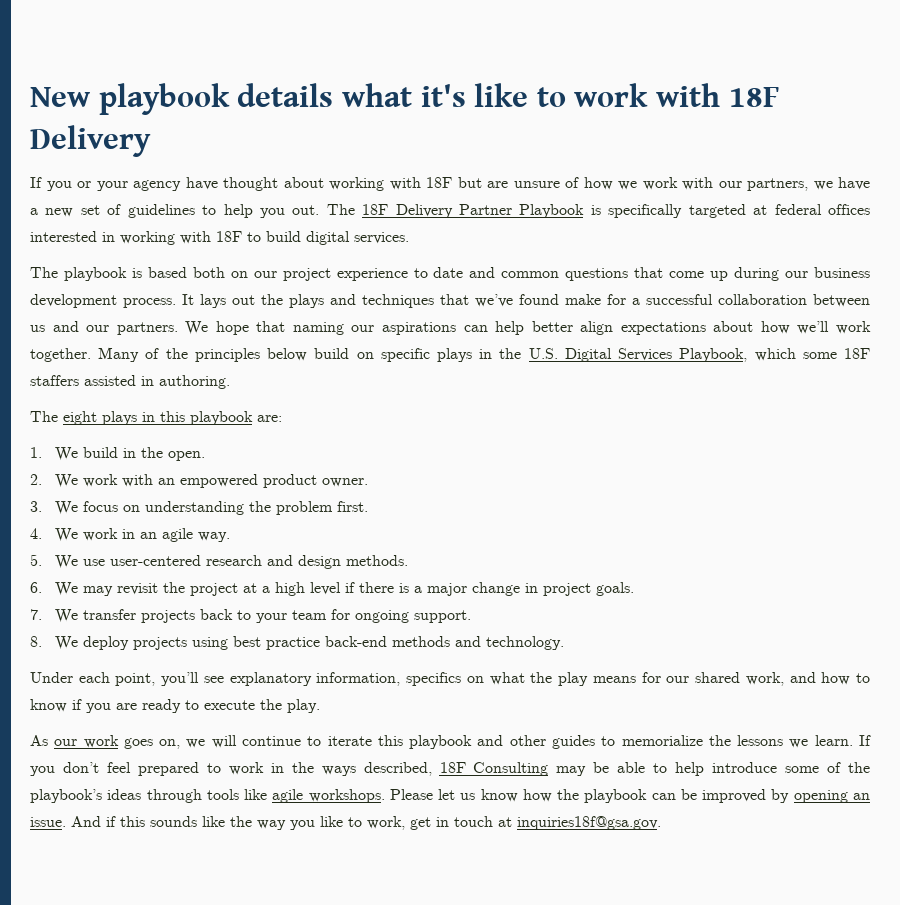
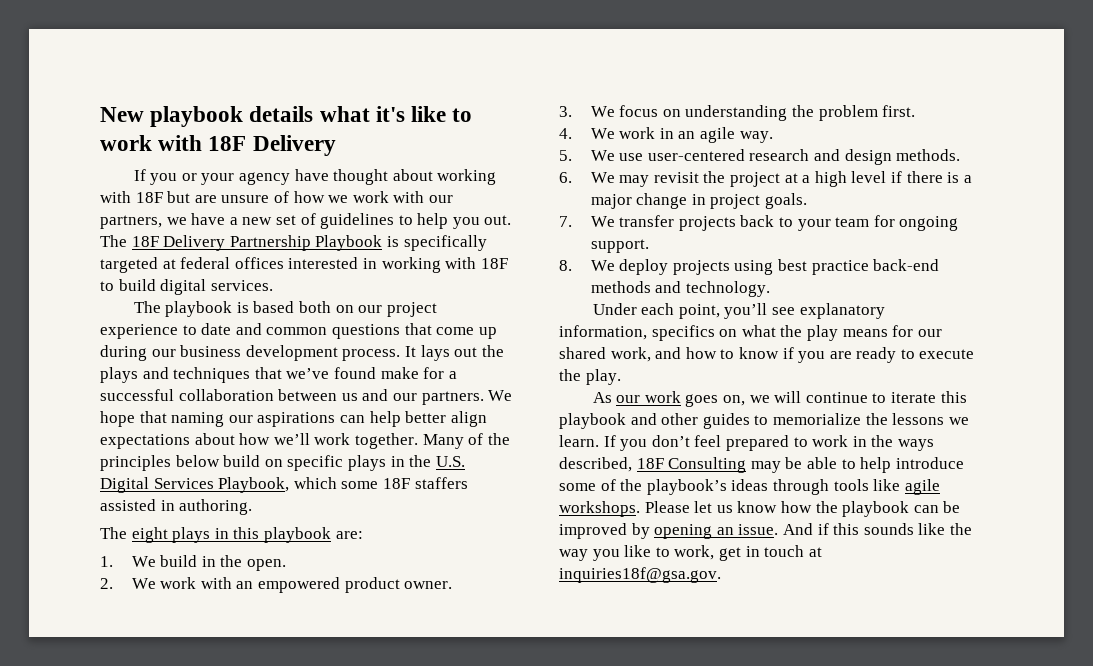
[459,204,513,215] Partner -> [229,235,311,251] Partnership

